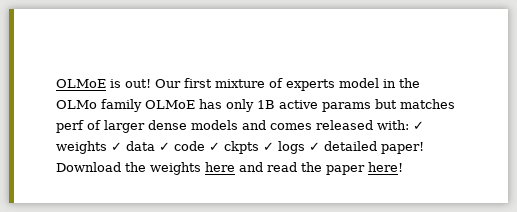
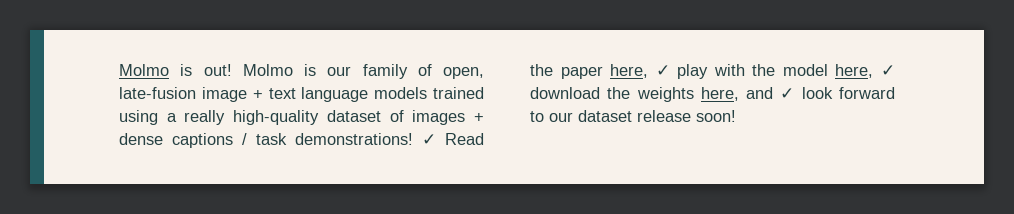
[56,79,106,88] OLMoE -> [119,64,169,76] Molmo
[155,78,420,91] [56,99,455,112] [56,120,424,133] [56,141,424,154] [56,162,403,175] Our first mixture of experts model in the OLMo family OLMoE has only 1B active params but matches perf of larger dense models and comes released with: ✓ weights ✓ data ✓ code ✓ ckpts ✓ logs ✓ detailed paper! Download the weights here and read the paper here! -> [242,64,484,79] [119,87,484,102] [119,110,485,125] [119,133,484,148] [530,64,895,79] [530,87,895,102] [530,110,736,122] Molmo is our family of open, late-fusion image + text language models trained using a really high-quality dataset of images + dense captions / task demonstrations! ✓ Read the paper here, ✓ play with the model here, ✓ download the weights here, and ✓ look forward to our dataset release soon!

